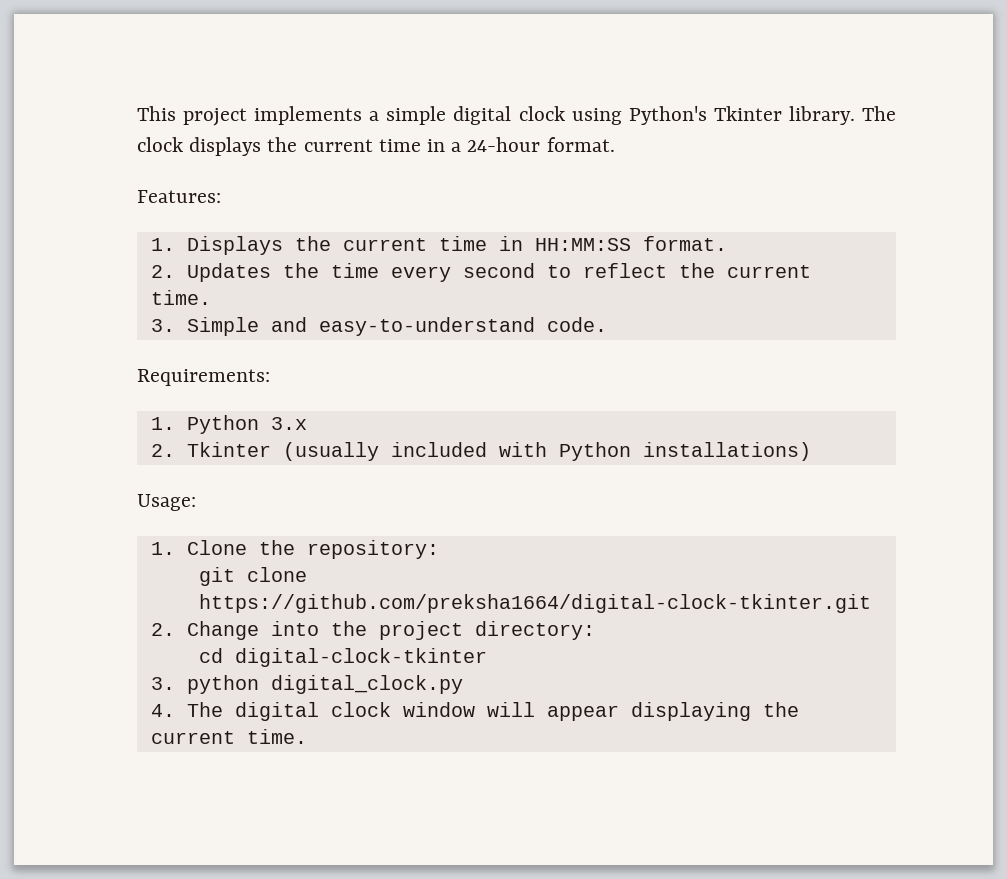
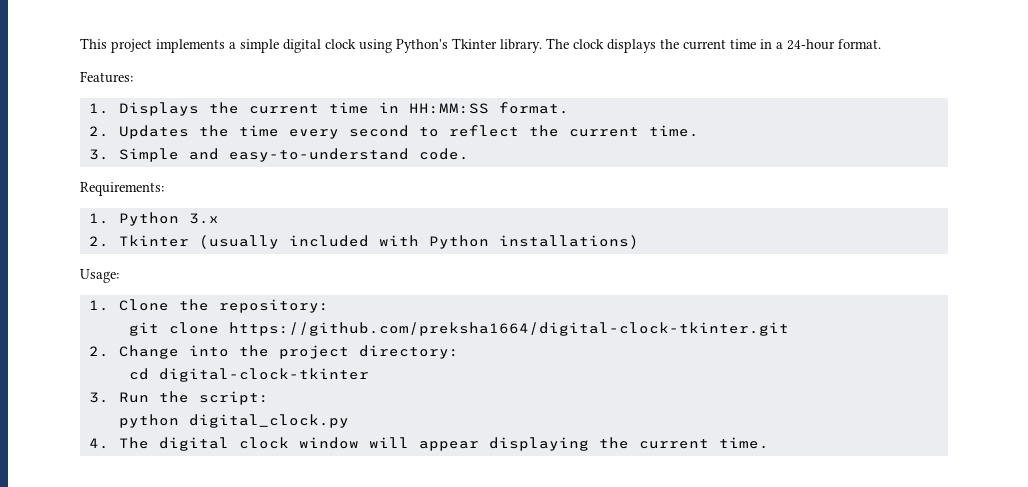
(175, 683) none -> [118,391,269,405] Run the script: //

